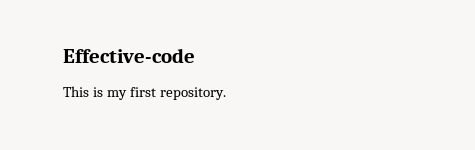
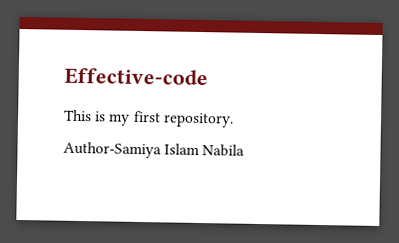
(226, 93) none -> [63,141,246,159] // Author-Samiya Islam Nabila

